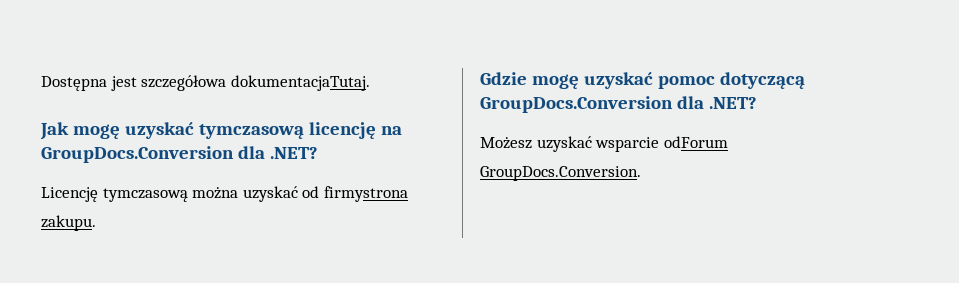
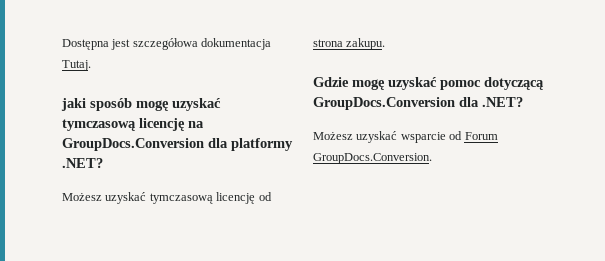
[230,75,370,91] [40,122,69,140] dokumentacjaTutaj. // Jak -> [201,38,272,50] [62,60,91,71] [61,98,132,111] dokumentacja Tutaj. // jaki sposób
[269,147,318,159] [41,186,408,202] .NET? // Licencję tymczasową można uzyskać od firmystrona -> [231,138,293,151] [62,158,103,168] [62,192,272,204] [313,39,343,47] platformy .NET? // Możesz uzyskać tymczasową licencję od strona
[663,136,728,148] odForum -> [449,131,498,140] od Forum

